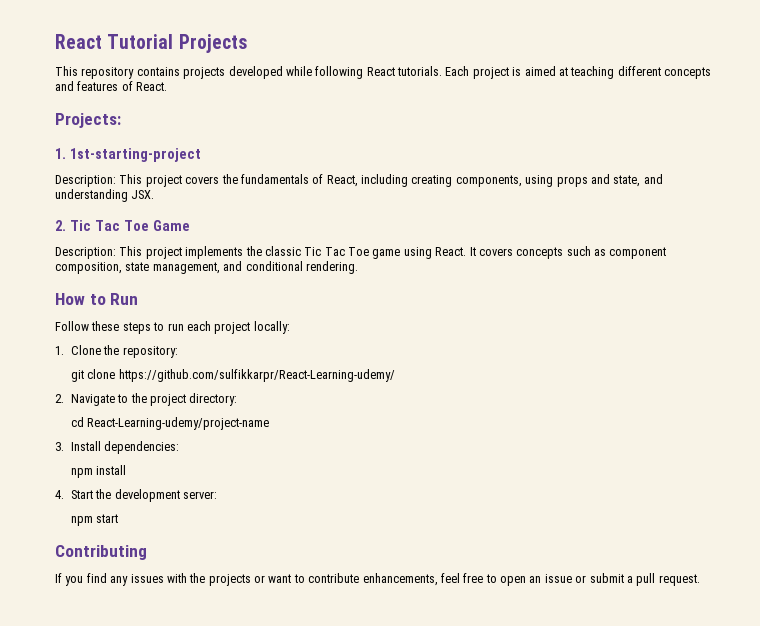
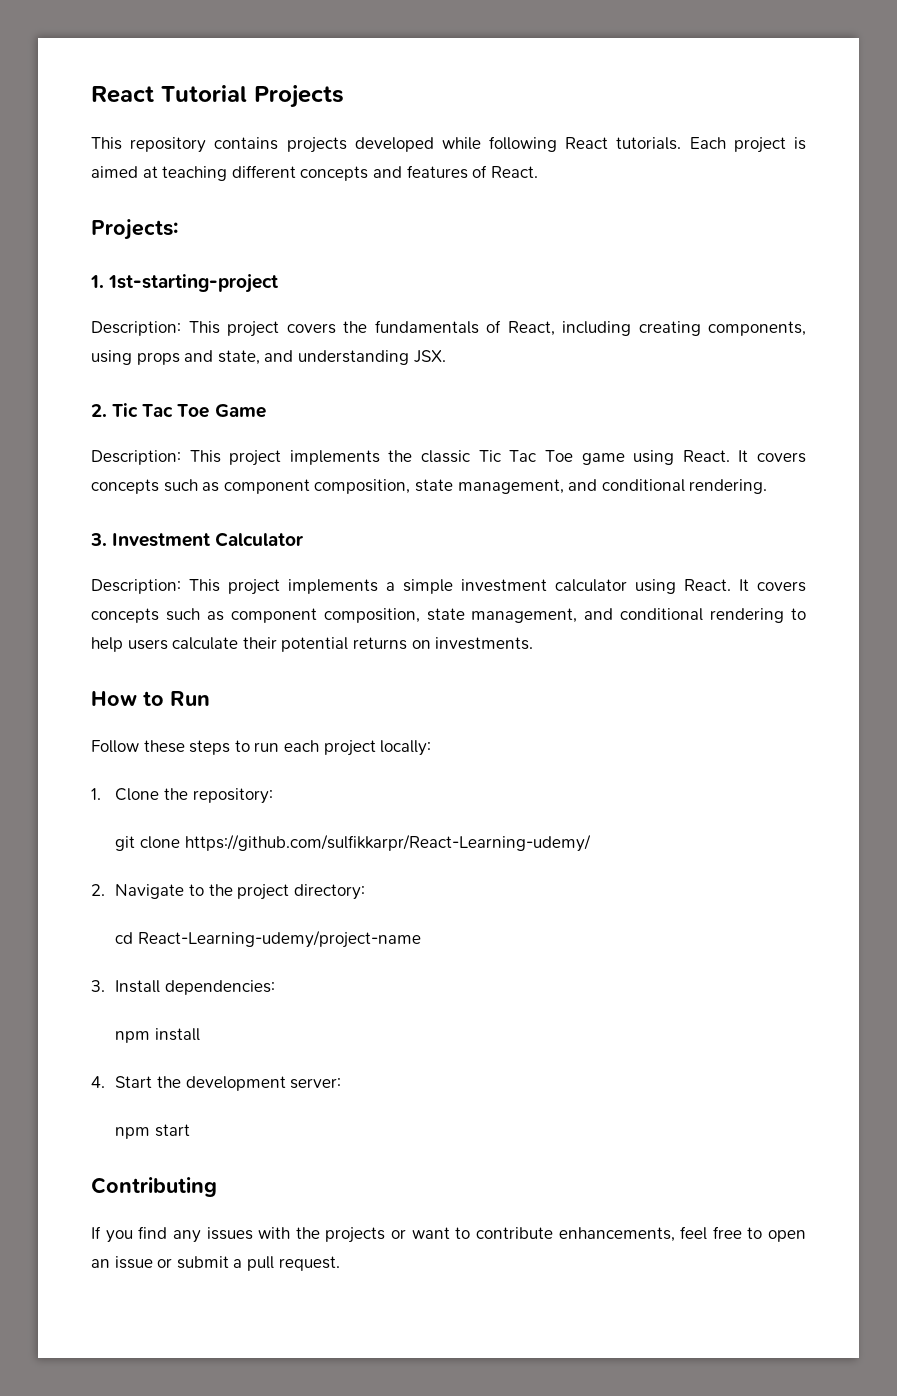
(358, 267) none -> [90,532,304,547] [91,579,806,595] [91,608,806,623] [91,637,534,652] // 3. Investment Calculator // Description: This project implements a simple investment calculator using React. It covers concepts such as component composition, state management, and conditional rendering to help users calculate their potential returns on investments.

